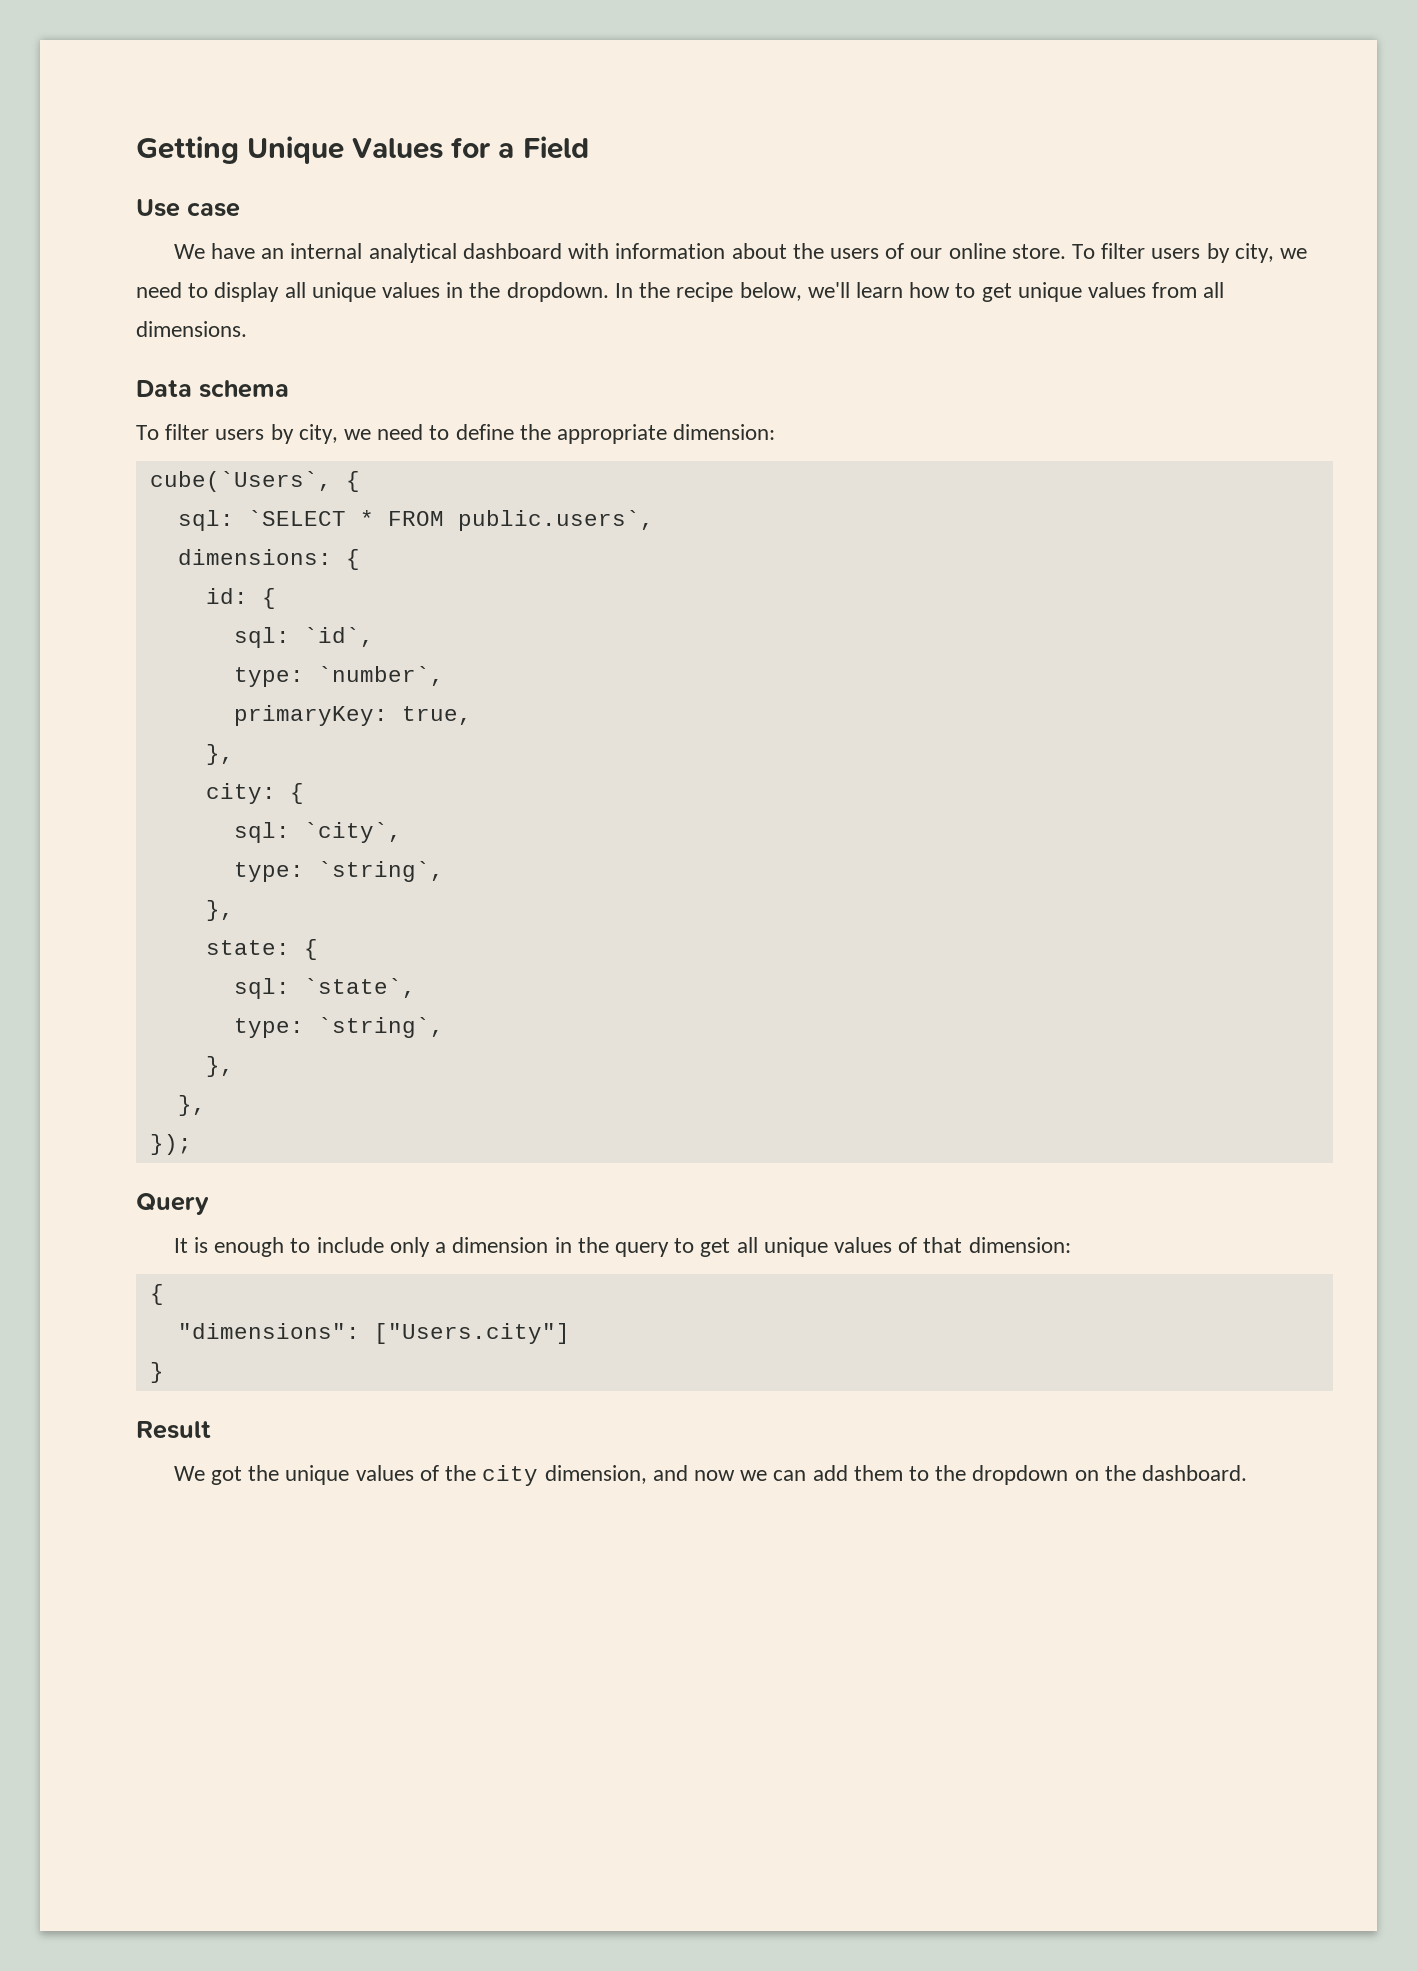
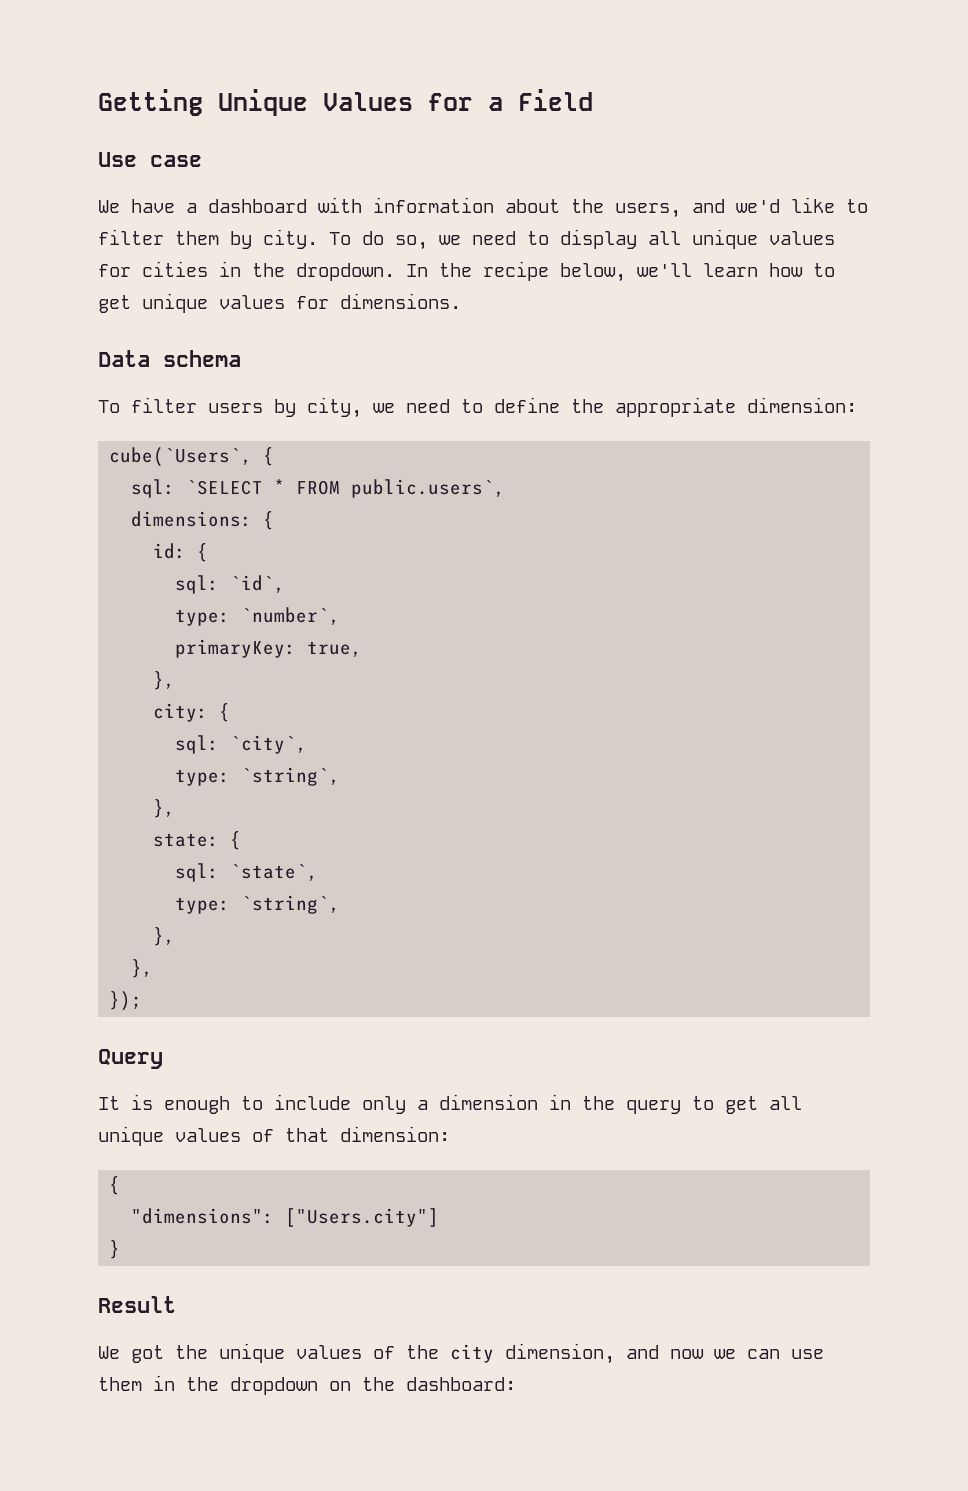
[261,243,457,263] an internal analytical -> [186,203,197,213] a
[829,243,1274,263] users of our online store. To filter users by city, -> [615,197,868,218] [98,229,428,250] users, and we'd like to filter them by city. To do so,
(441, 290) none -> [98,261,208,277] for cities
[1152,282,1225,298] from all -> [296,296,329,309] for
[812,1465,929,1481] add them to -> [791,1349,824,1359] [98,1375,175,1391] use them in
[1142,1465,1248,1481] dashboard. -> [406,1377,516,1391] dashboard:

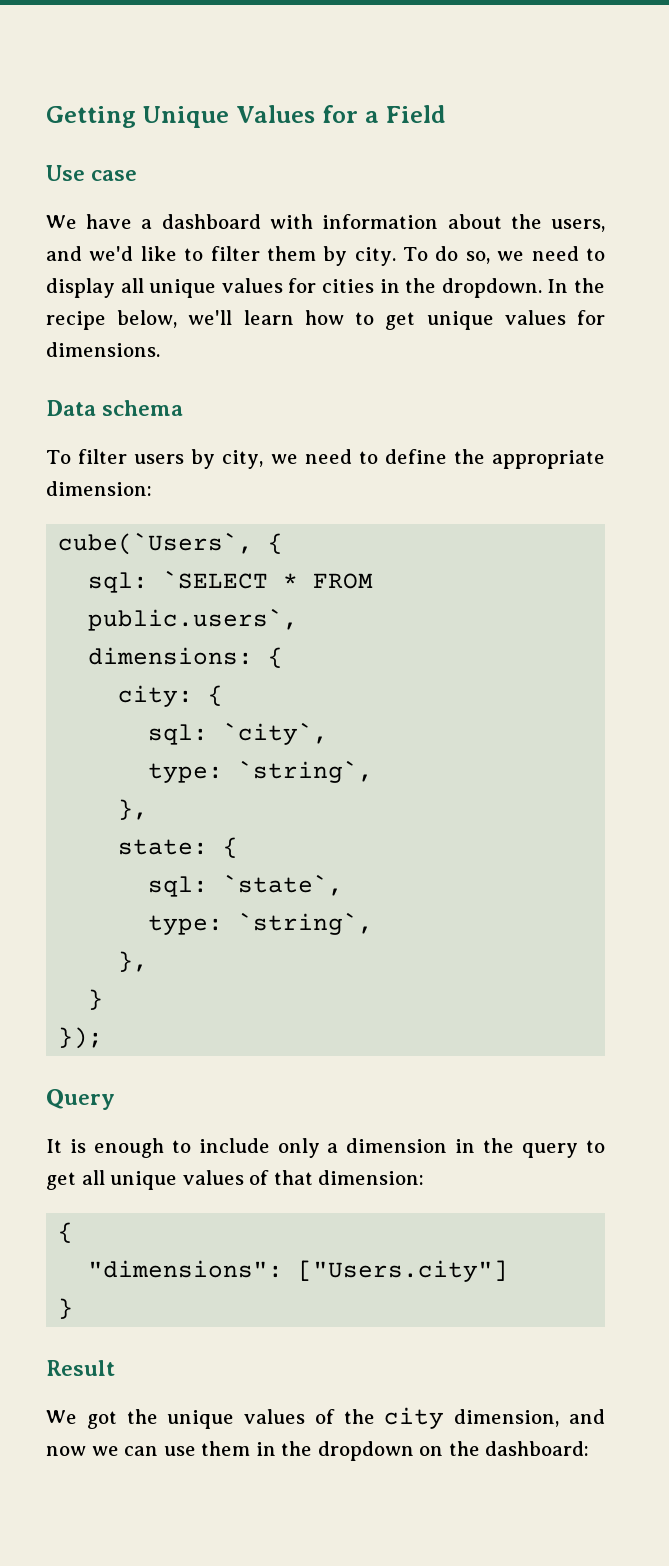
[153,543,209,562] [175,575,286,594] [175,607,341,626] [175,639,363,658] [153,671,176,690] // id: { // sql: `id`, // type: `number`, // primaryKey: true, // }, -> (284, 657) none
[131,959,154,978] }, -> [88,989,104,1010] }

